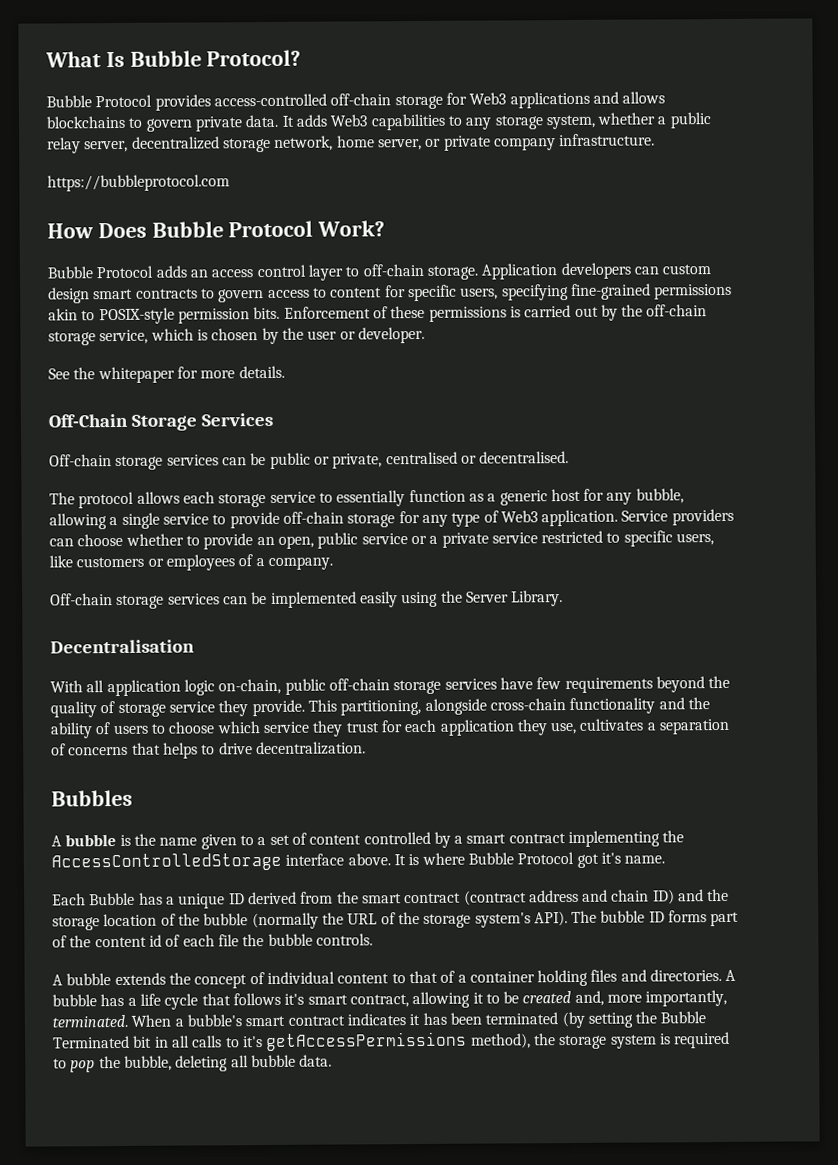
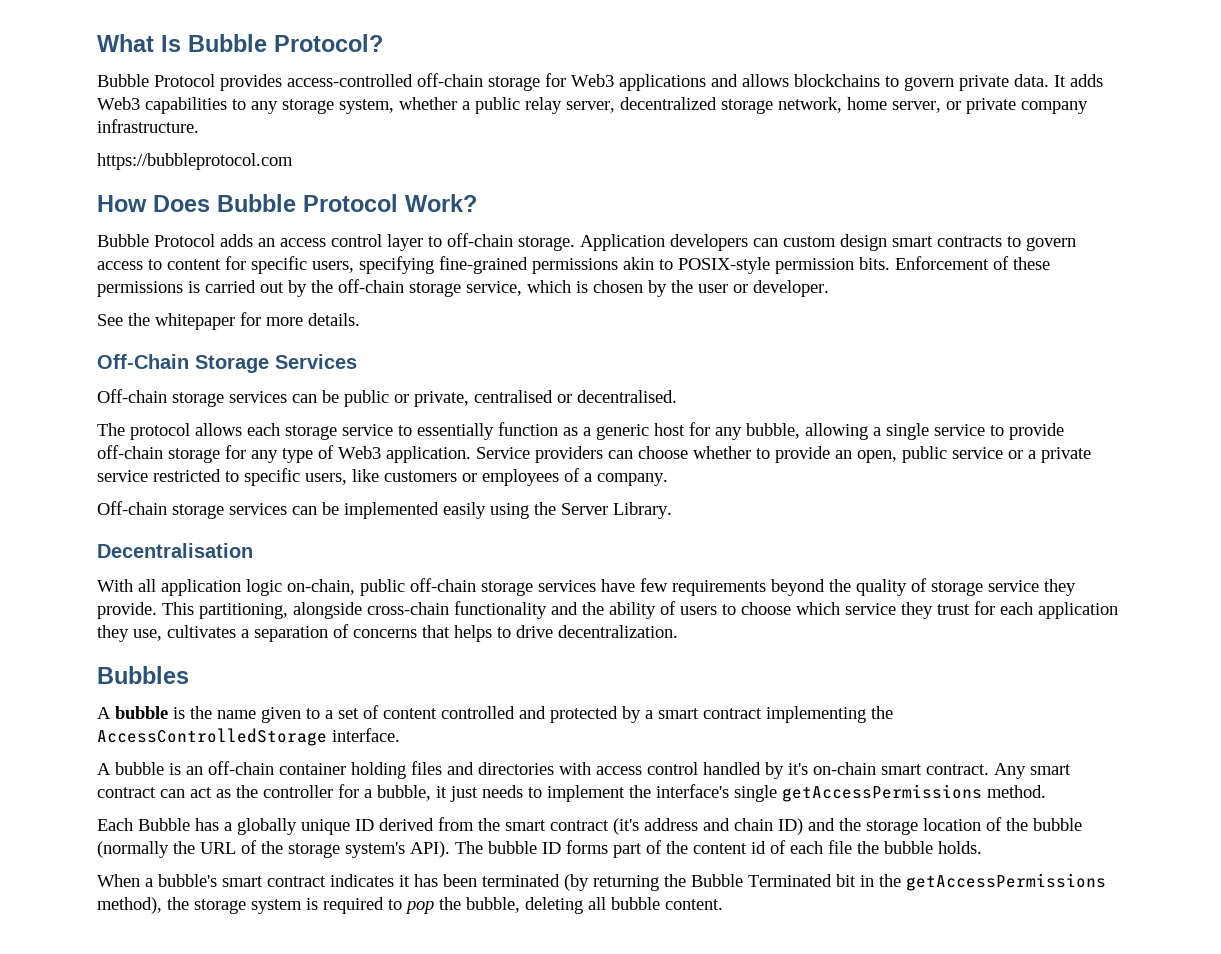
(431, 838) none -> [519,706,618,723] and protected
[285,851,666,868] interface above. It is where Bubble Protocol got it's name. -> [332,728,400,742] [97,761,1071,779] [97,784,1046,802] interface. // A bubble is an off-chain container holding files and directories with access control handled by it's on-chain smart contract. Any smart contract can act as the controller for a bubble, it just needs to implement the interface's single getAccessPermissions method.
(175, 900) none -> [237,818,297,835] globally
[463,890,527,906] (contract -> [613,818,639,835] (it's
[315,933,373,946] [52,968,737,989] [52,989,728,1010] [52,1014,128,1028] controls. // A bubble extends the concept of individual content to that of a container holding files and directories. A bubble has a life cycle that follows it's smart contract, allowing it to be created and, more importantly, terminated. -> [938,841,982,854] holds. //
[587,1012,633,1028] setting -> [593,875,659,891] returning
[170,1035,263,1048] all calls to it's -> [879,874,901,887] the
[299,1054,333,1067] data. -> [665,899,723,910] content.

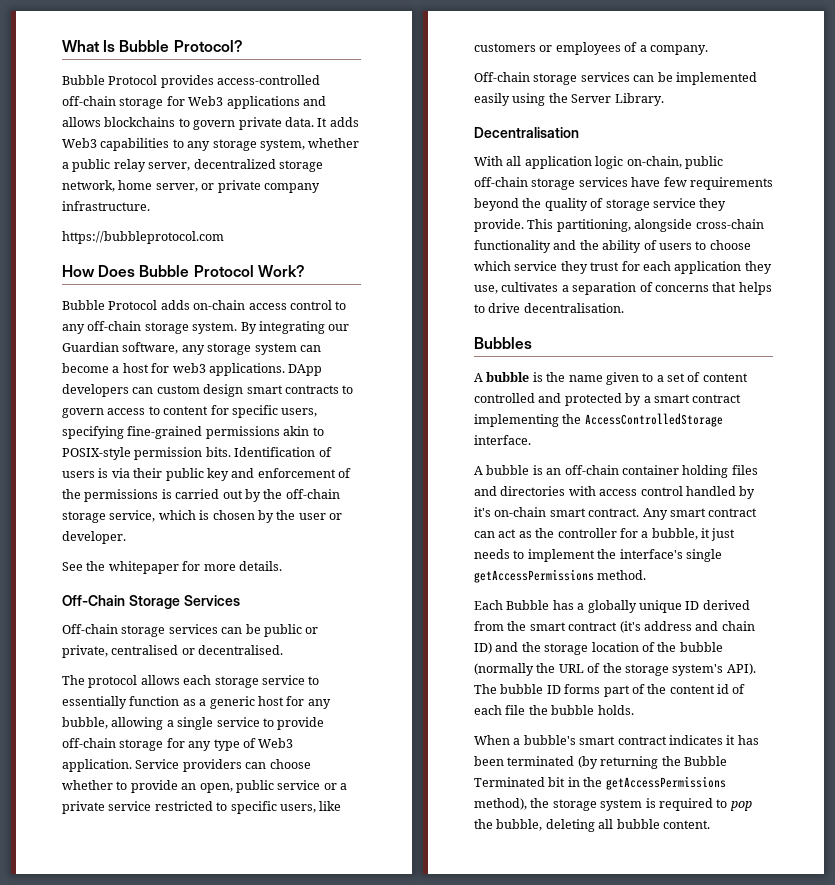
[258,233,665,251] an access control layer to off-chain storage. Application -> [193,300,347,310] [62,321,350,334] [62,342,321,355] [62,363,323,376] on-chain access control to any off-chain storage system. By integrating our Guardian software, any storage system can become a host for web3 applications. DApp
[895,256,1050,270] Enforcement of these -> [234,447,332,457] [62,468,351,481] [62,489,81,499] Identification of users is via their public key and enforcement of the
[558,625,678,638] decentralization. -> [523,303,624,313] decentralisation.

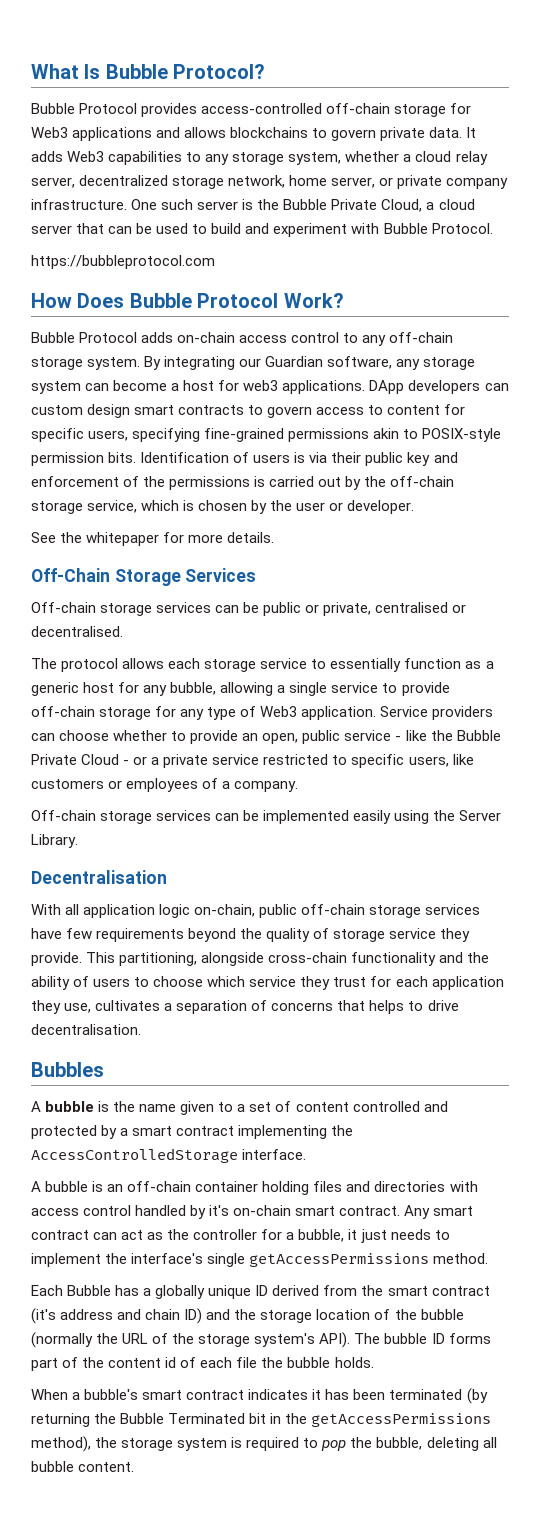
[72,159,111,172] public -> [415,151,452,162] cloud
(150, 206) none -> [131,199,475,212] [31,223,493,237] One such server is the Bubble Private Cloud, a cloud server that can be used to build and experiment with Bubble Protocol.
(321, 785) none -> [395,730,501,741] [31,754,130,765] - like the Bubble Private Cloud -

